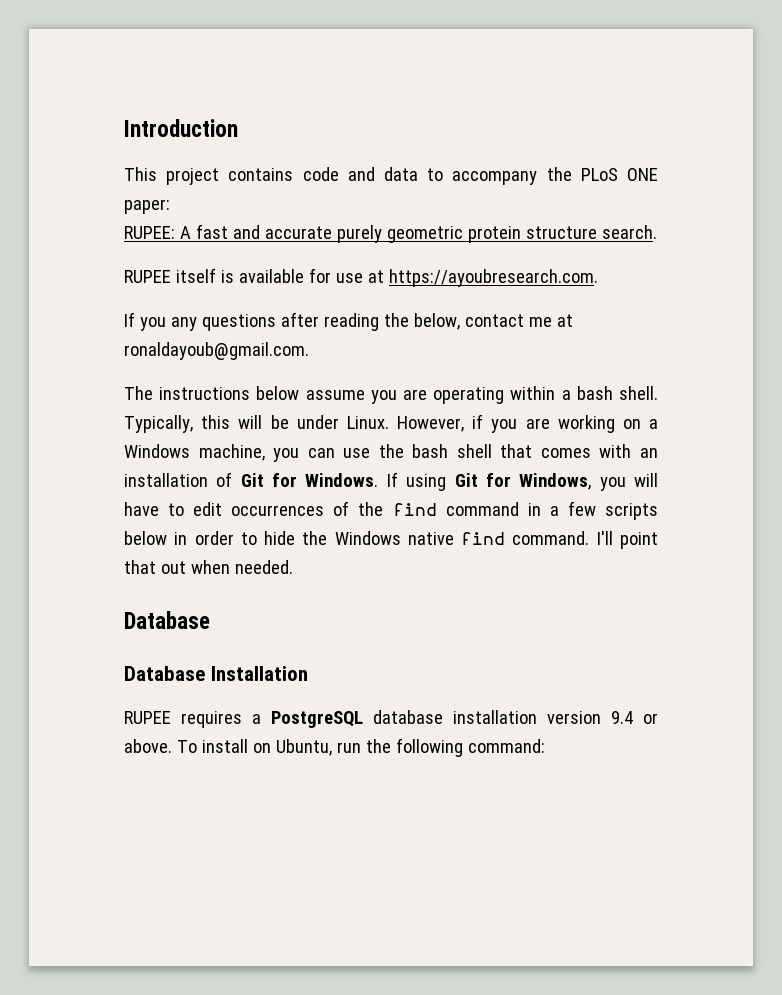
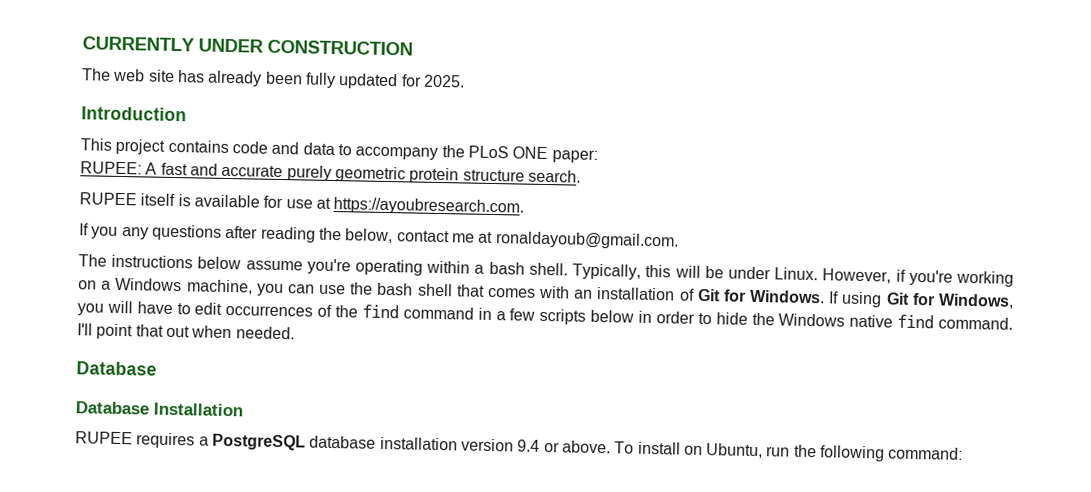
(124, 128) none -> [82,36,413,56] [82,68,465,90] CURRENTLY UNDER CONSTRUCTION // The web site has already been fully updated for 2025. //
[370,389,427,404] you are -> [306,258,351,275] you're
[491,418,550,433] you are -> [908,269,953,286] you're

